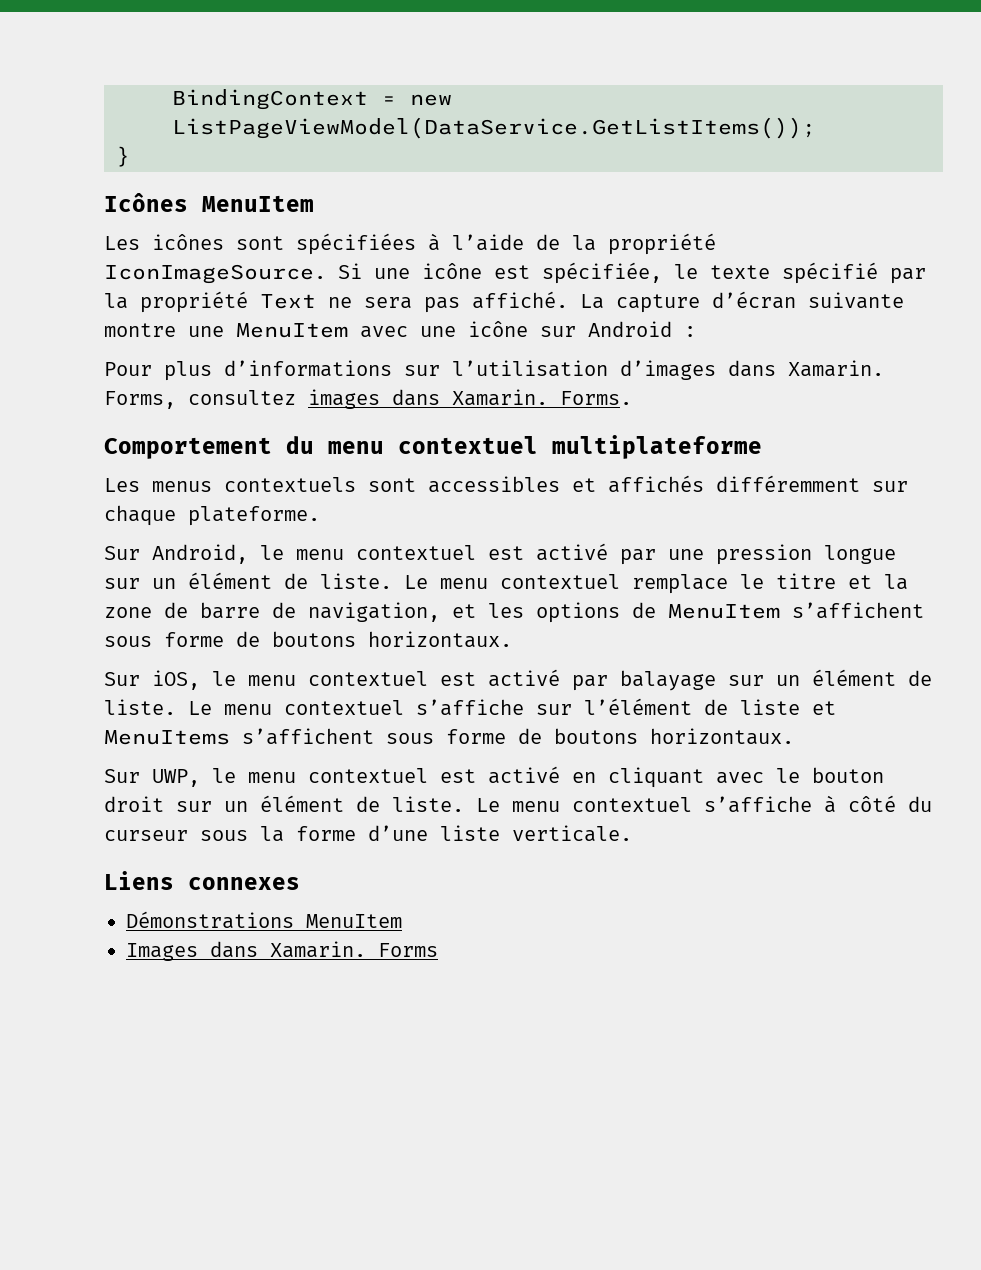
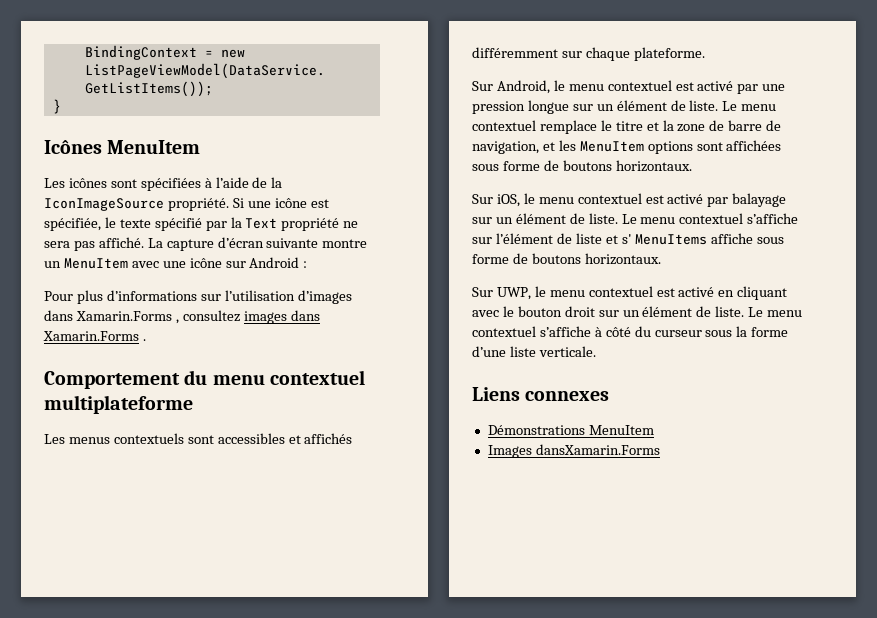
[608,233,716,255] [104,264,326,284] propriété IconImageSource. -> [44,198,229,211] IconImageSource propriété.
[140,291,316,313] propriété Text -> [245,218,340,231] Text propriété
[188,326,224,337] une -> [44,261,61,268] un
[788,360,884,377] [104,391,176,409] Xamarin. Forms, -> [75,311,179,324] Xamarin.Forms ,
[452,389,632,406] Xamarin. Forms. -> [43,331,146,341] Xamarin.Forms .
[536,602,924,623] options de MenuItem s’affichent -> [579,140,782,154] MenuItem options sont affichées
[104,728,374,745] MenuItems s’affichent -> [621,233,754,245] s' MenuItems affiche
[210,941,438,958] dans Xamarin. Forms -> [535,444,660,455] dansXamarin.Forms

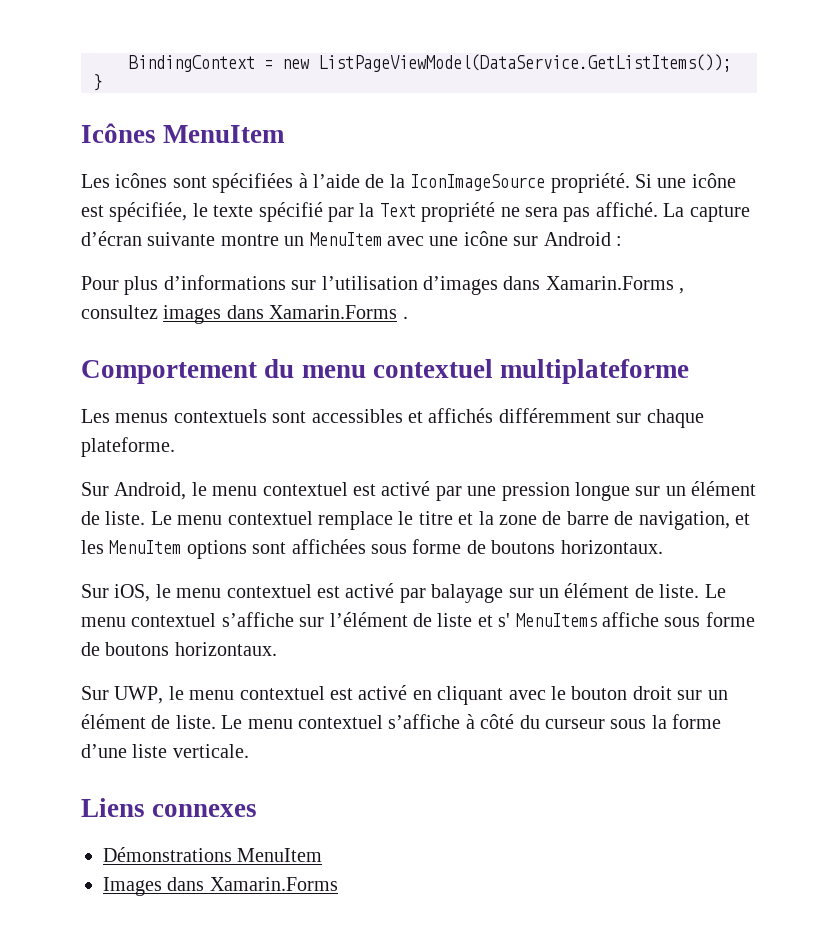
[535,444,660,455] dansXamarin.Forms -> [167,877,338,891] dans Xamarin.Forms

